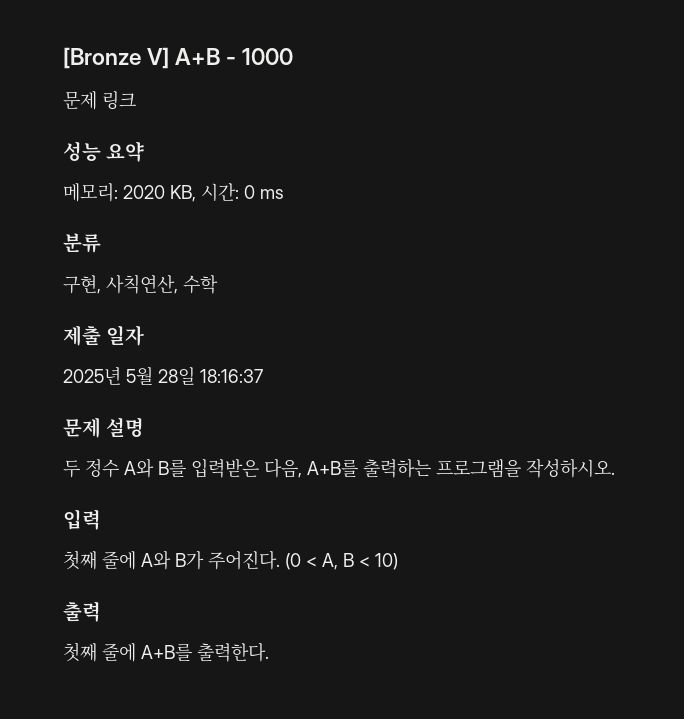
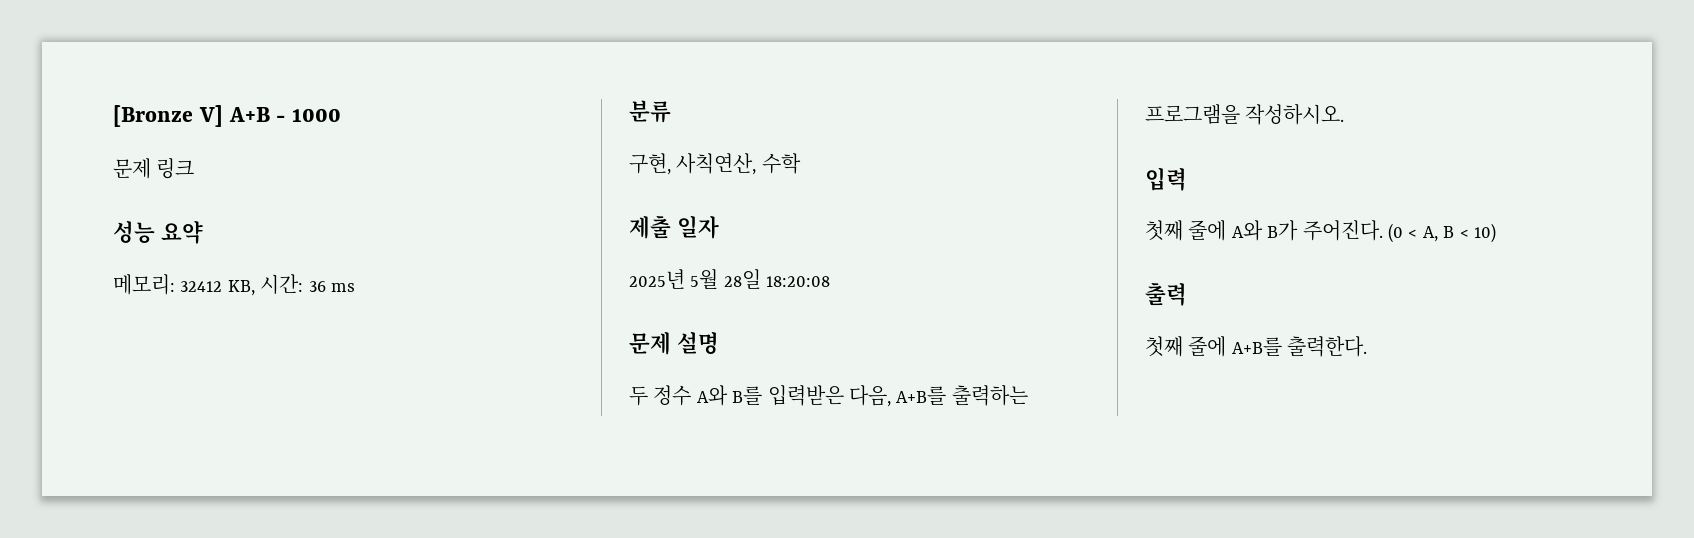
[123,185,165,199] 2020 -> [180,281,223,292] 32412
[244,185,255,199] 0 -> [308,281,326,292] 36
[200,369,263,383] 18:16:37 -> [766,276,831,287] 18:20:08

